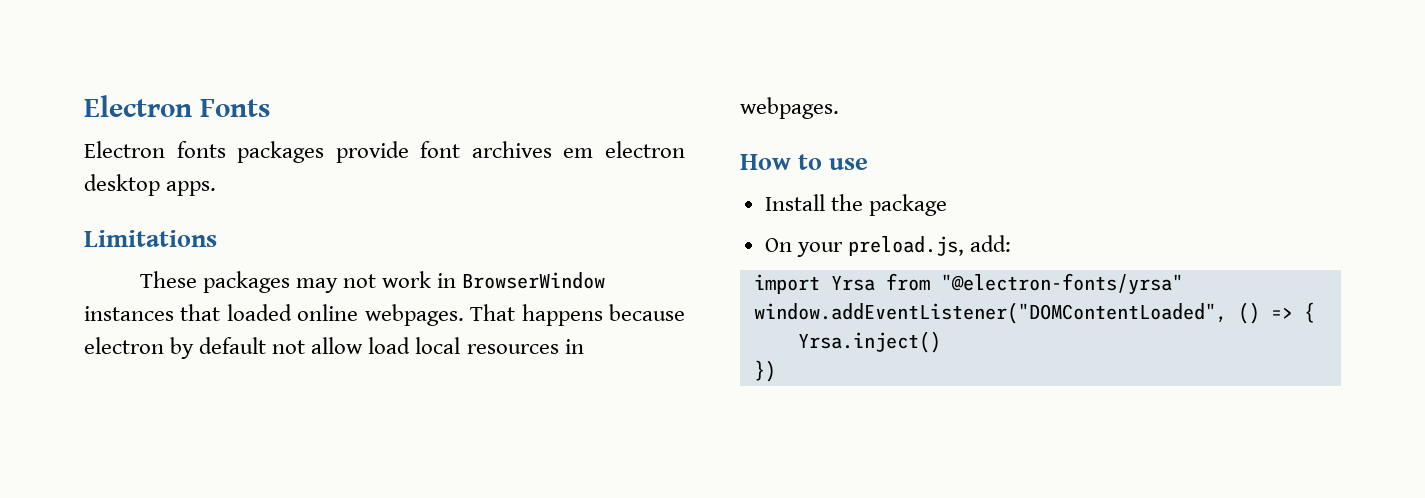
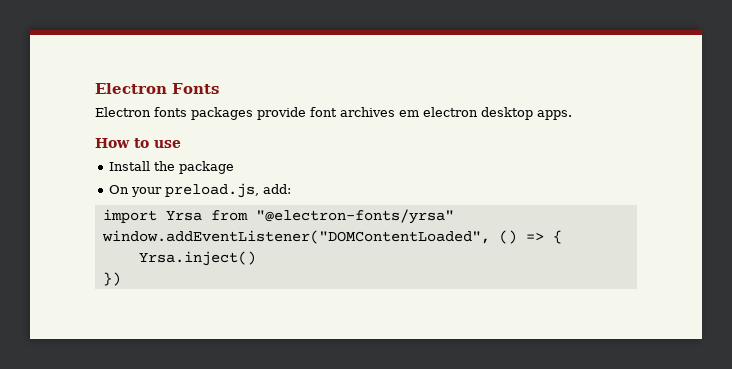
[84,230,217,247] [139,271,606,293] [84,304,686,326] [84,337,584,359] [740,97,839,119] // Limitations // These packages may not work in BrowserWindow instances that loaded online webpages. That happens because electron by default not allow load local resources in webpages. -> (572, 115) none

